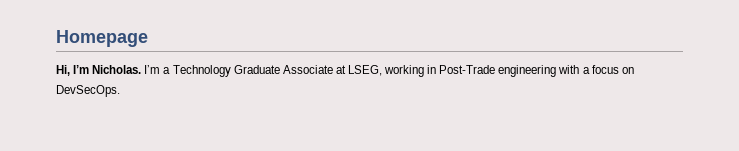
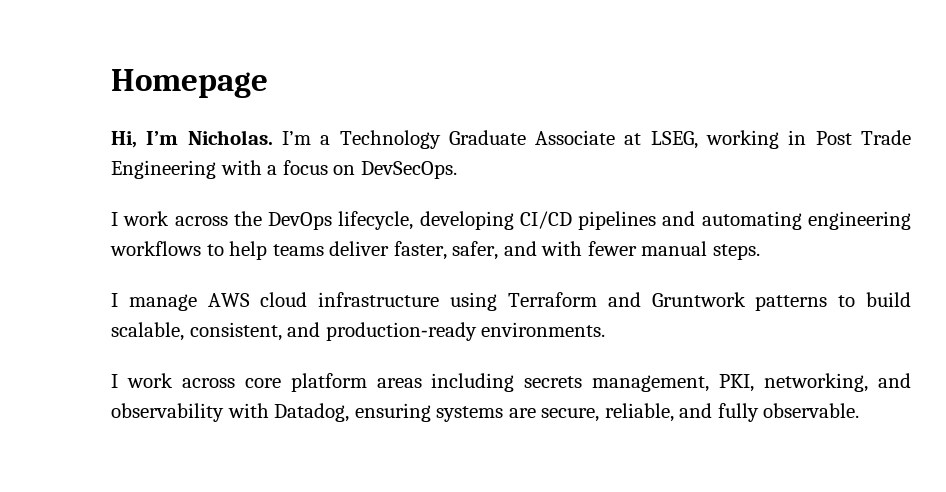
[439,65,557,77] Post-Trade engineering -> [815,130,911,145] [111,160,216,179] Post Trade Engineering
(120, 91) none -> [111,211,911,230] [110,241,760,260] [111,292,912,311] [111,322,606,341] [111,373,911,392] [111,403,860,422] // I work across the DevOps lifecycle, developing CI/CD pipelines and automating engineering workflows to help teams deliver faster, safer, and with fewer manual steps. // I manage AWS cloud infrastructure using Terraform and Gruntwork patterns to build scalable, consistent, and production‑ready environments. // I work across core platform areas including secrets management, PKI, networking, and observability with Datadog, ensuring systems are secure, reliable, and fully observable.

